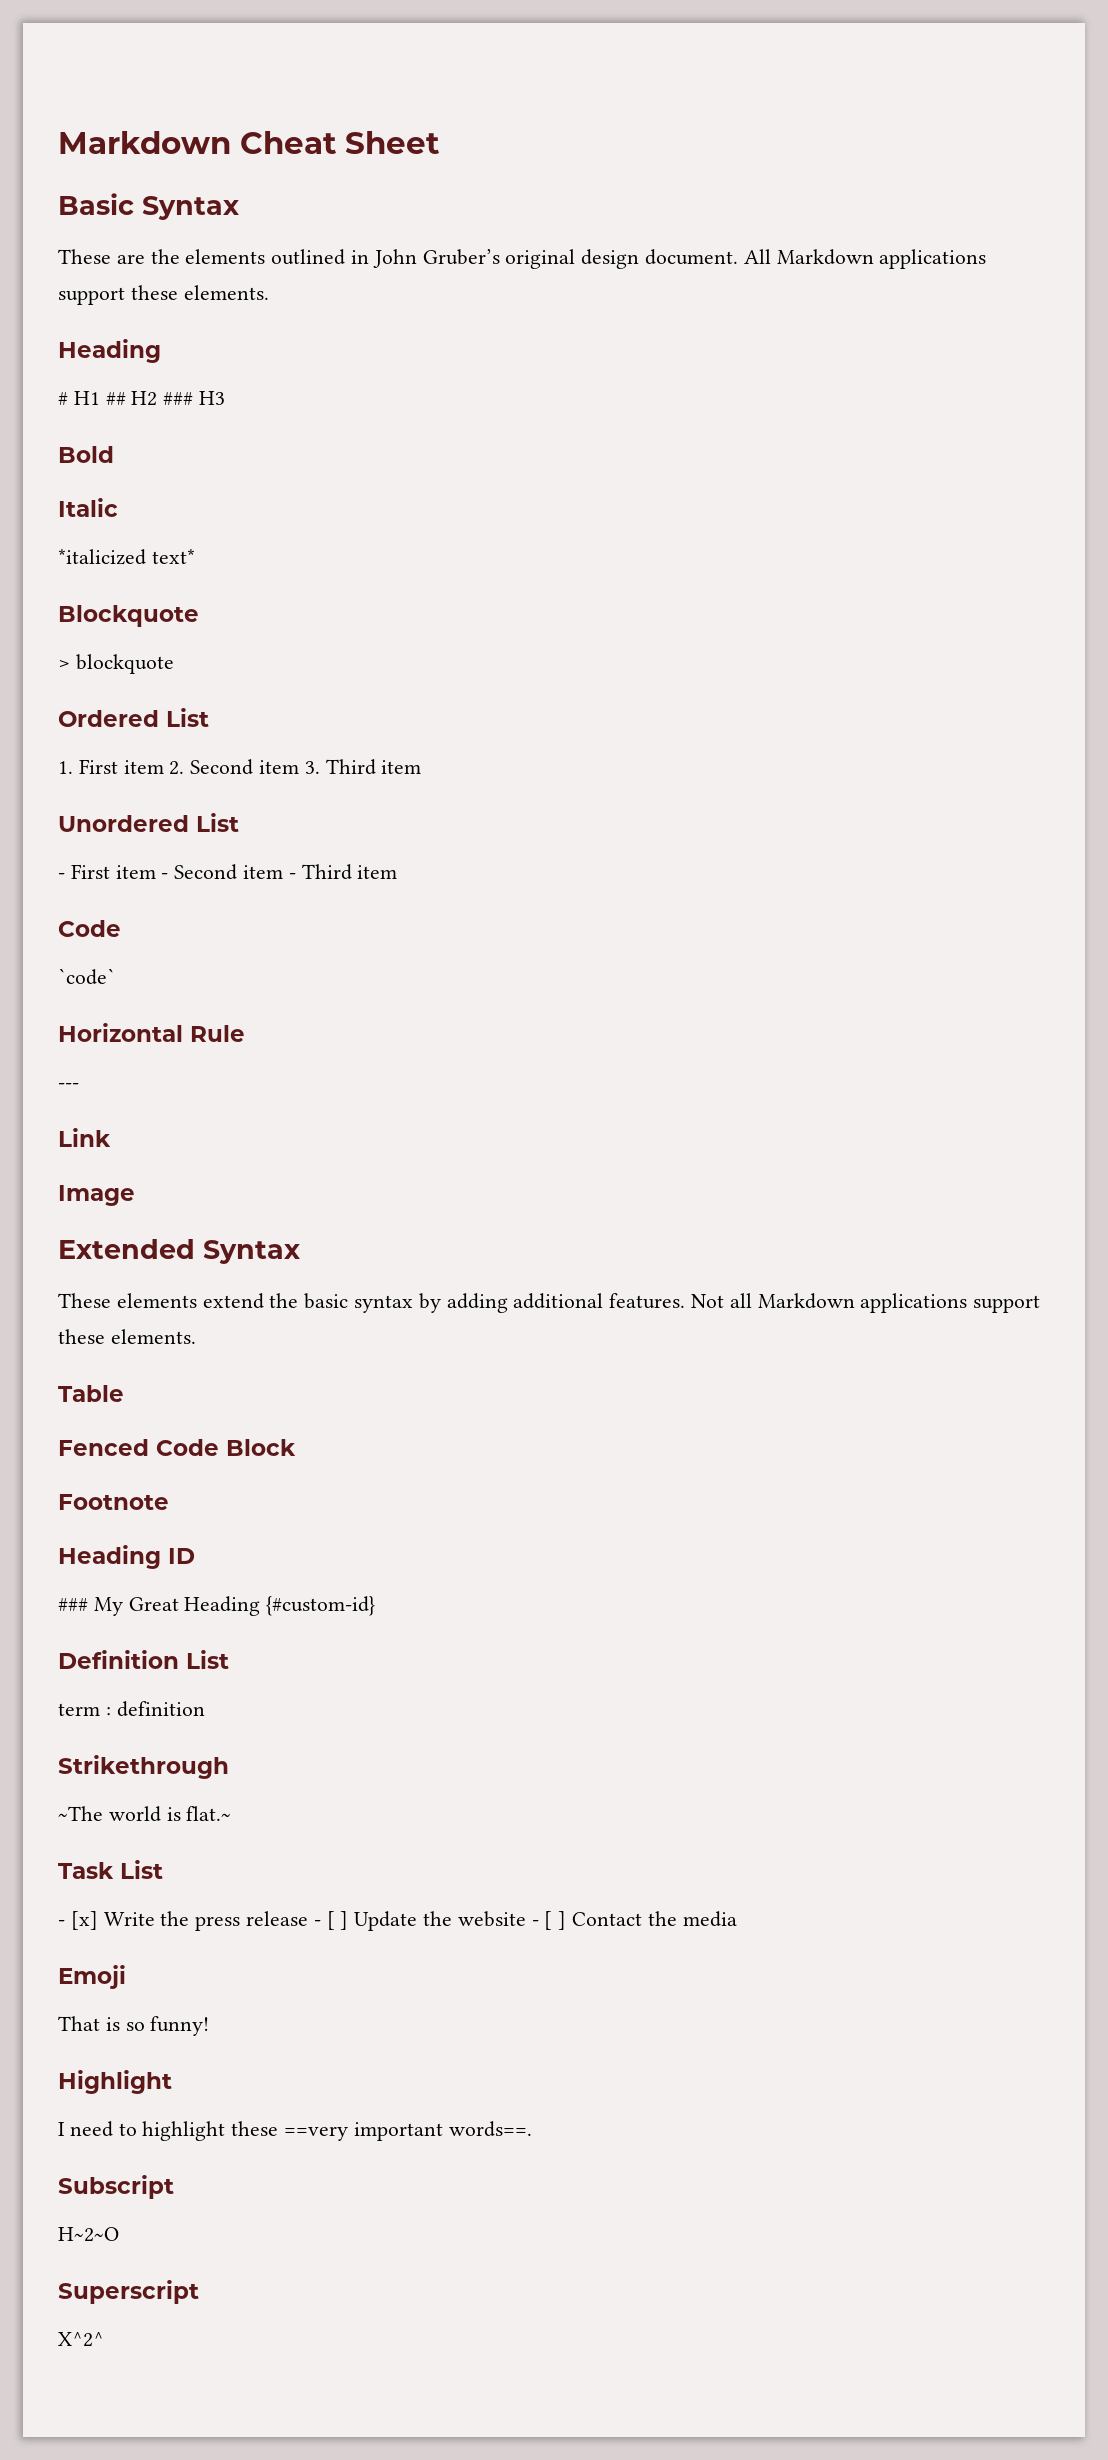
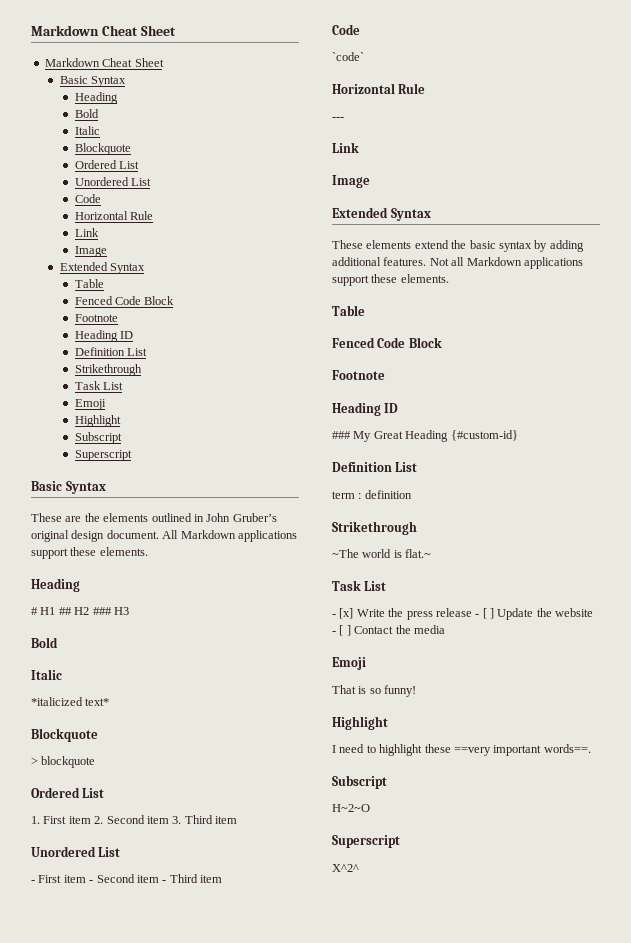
[58,131,439,154] Markdown Cheat Sheet -> [31,25,176,36] [44,58,164,67] [59,76,127,87] [74,92,118,104] [74,109,99,118] [74,126,100,135] [74,143,131,155] [74,160,139,169] [74,177,151,186] [74,194,101,203] [74,211,153,220] [74,228,99,237] [74,246,107,257] [59,262,146,274] [74,279,104,288] [74,296,175,305] [74,314,118,322] [74,330,133,342] [74,347,147,356] [74,364,142,376] [74,381,123,390] [74,399,106,410] [74,415,121,427] [74,432,122,444] [74,450,132,461] Markdown Cheat Sheet // Markdown Cheat Sheet // Basic Syntax // Heading // Bold // Italic // Blockquote // Ordered List // Unordered List // Code // Horizontal Rule // Link // Image // Extended Syntax // Table // Fenced Code Block // Footnote // Heading ID // Definition List // Strikethrough // Task List // Emoji // Highlight // Subscript // Superscript

